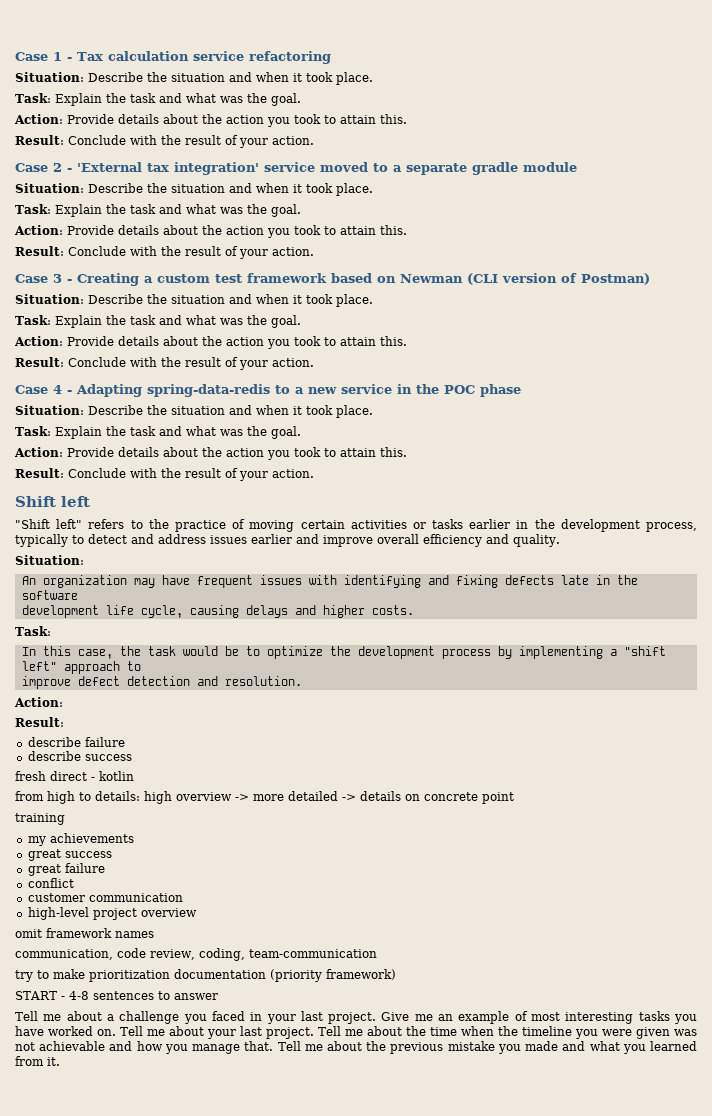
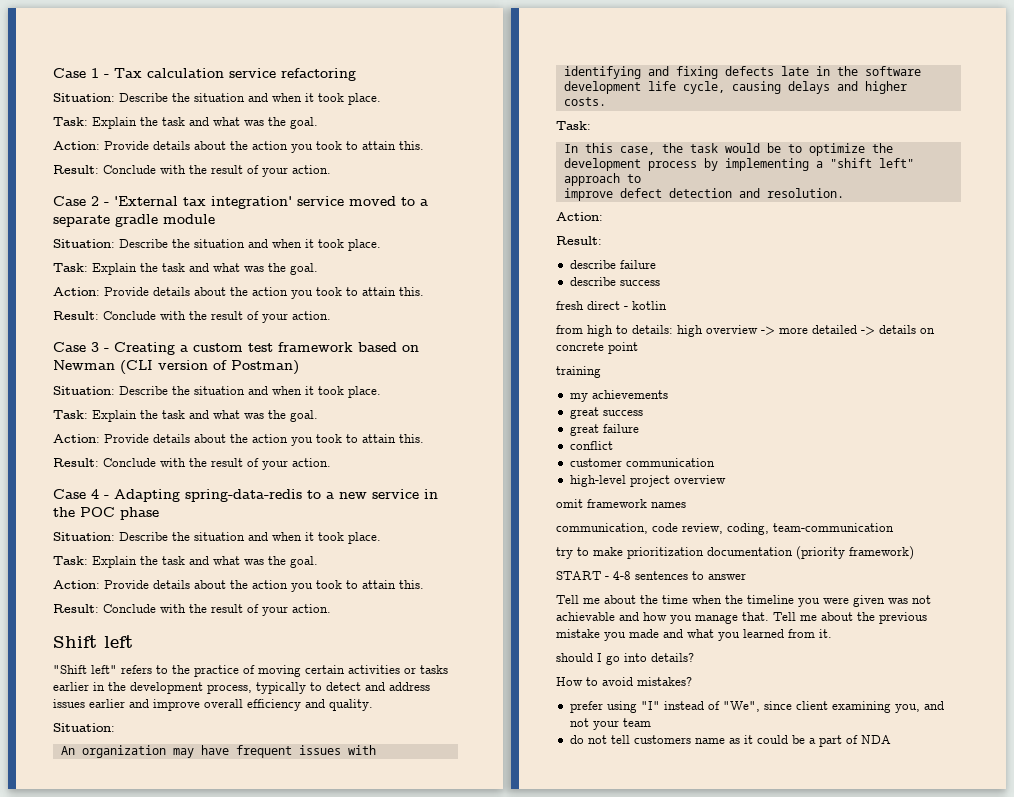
[106,1011,697,1024] [15,1026,402,1039] a challenge you faced in your last project. Give me an example of most interesting tasks you have worked on. Tell me about your last project. Tell me about -> (636, 599) none
(60, 1061) none -> [556,653,694,665] [556,677,692,686] [569,701,944,713] [569,718,651,730] [569,735,891,747] // should I go into details? // How to avoid mistakes? // prefer using "I" instead of "We", since client examining you, and not your team // do not tell customers name as it could be a part of NDA

